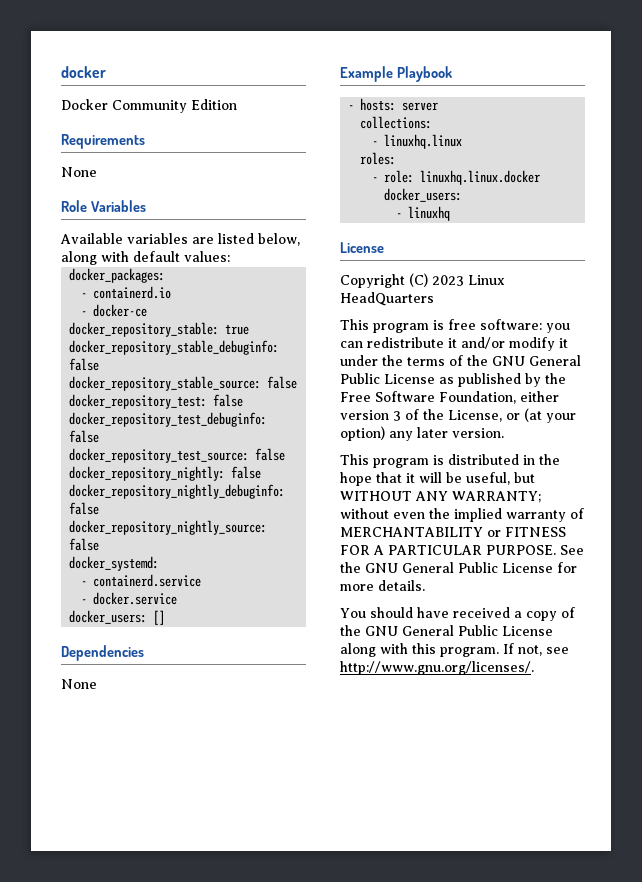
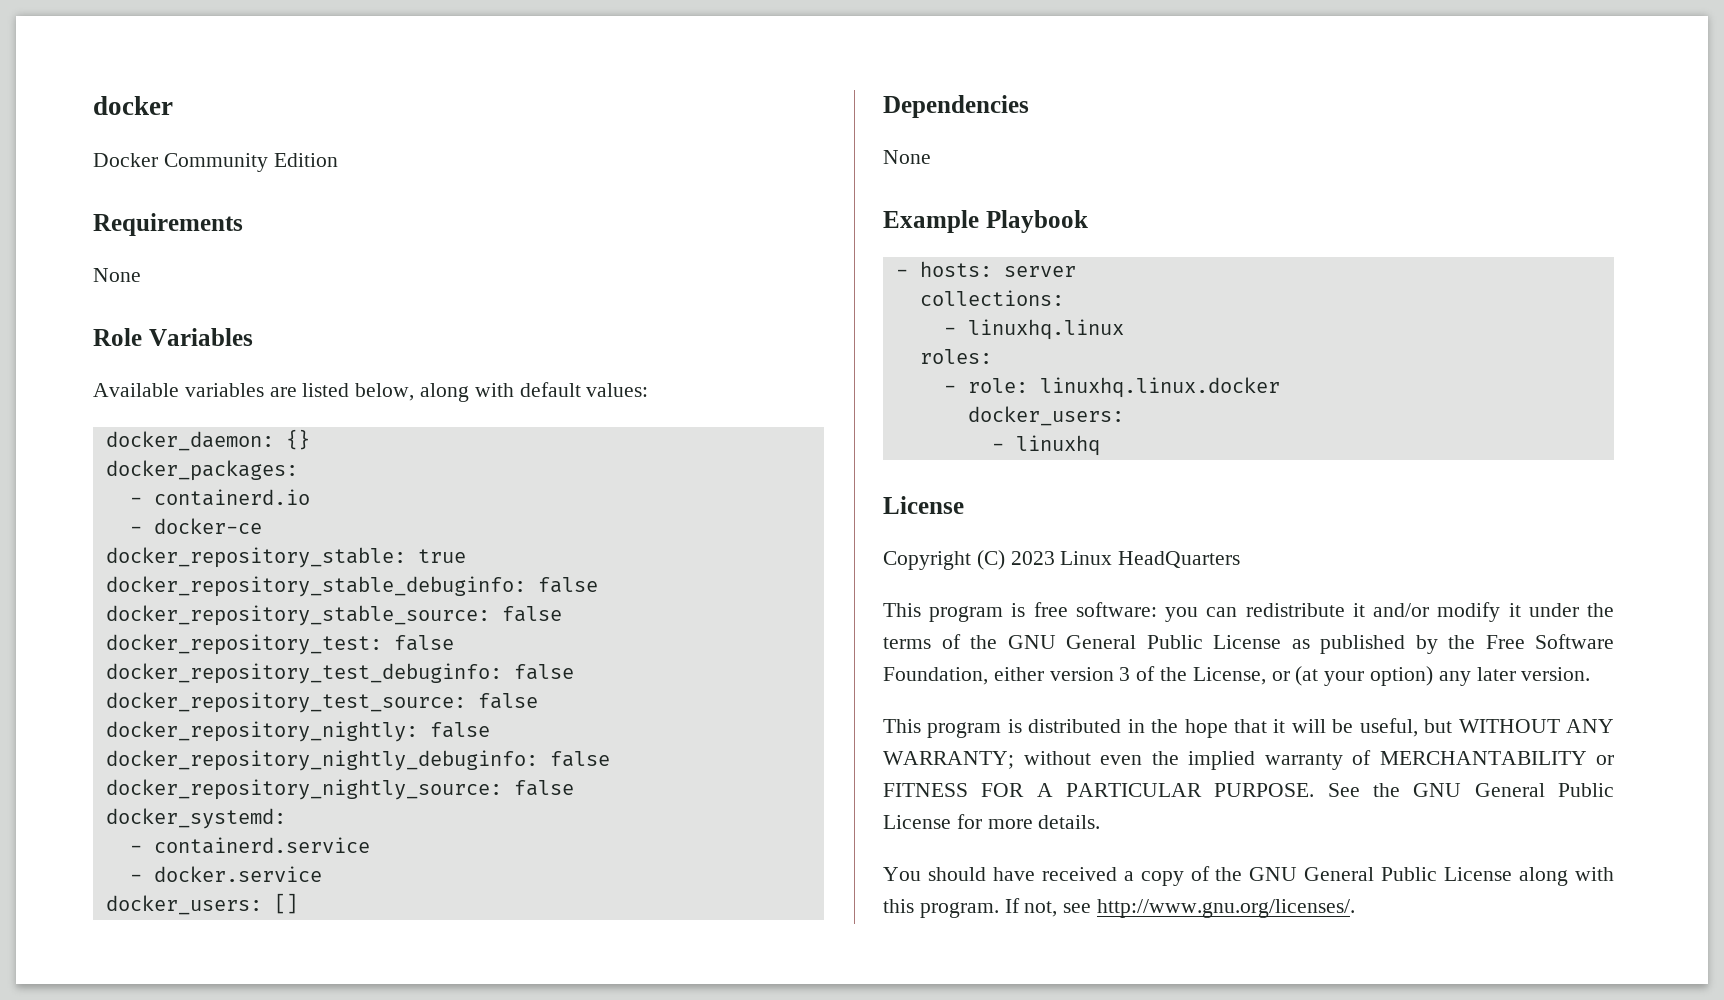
(230, 256) none -> [105,429,310,451] // docker_daemon: {}

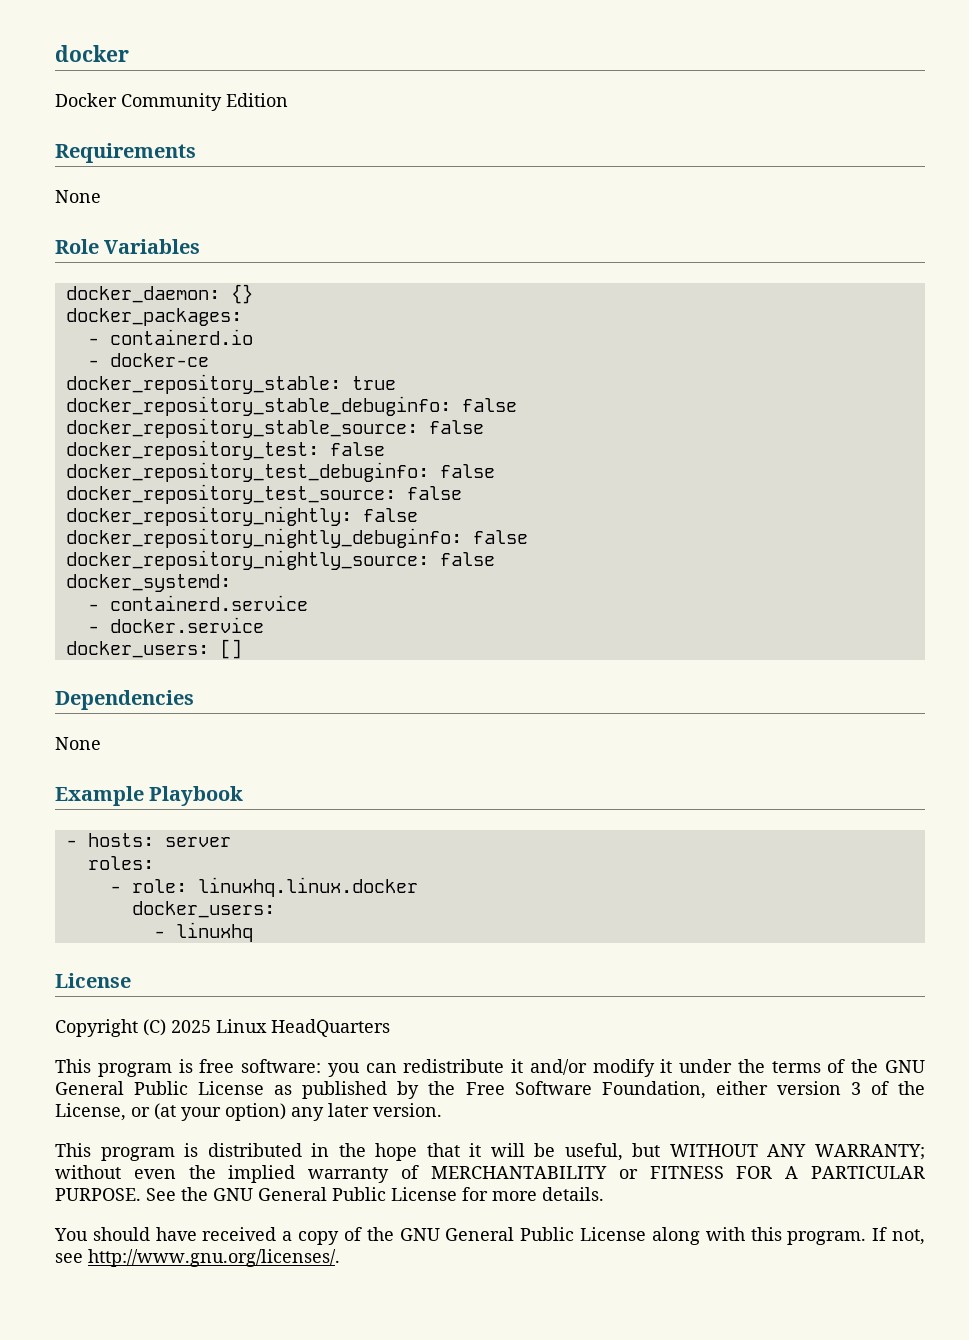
[93,382,649,402] // Available variables are listed below, along with default values: -> (201, 246) none
[919,290,1064,306] [943,319,1124,340] // collections: // - linuxhq.linux -> (231, 842) none
[1010,551,1055,565] 2023 -> [171,1020,211,1033] 2025

